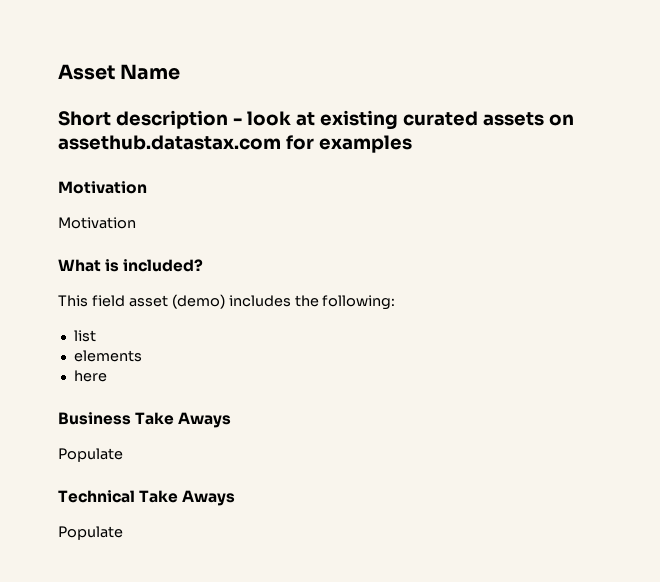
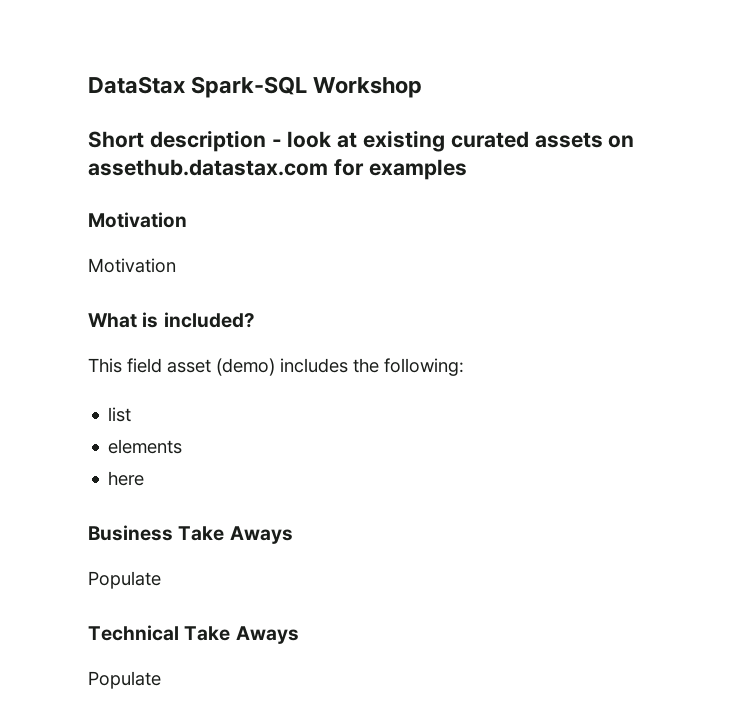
[58,64,181,80] Asset Name -> [88,76,423,98] DataStax Spark-SQL Workshop

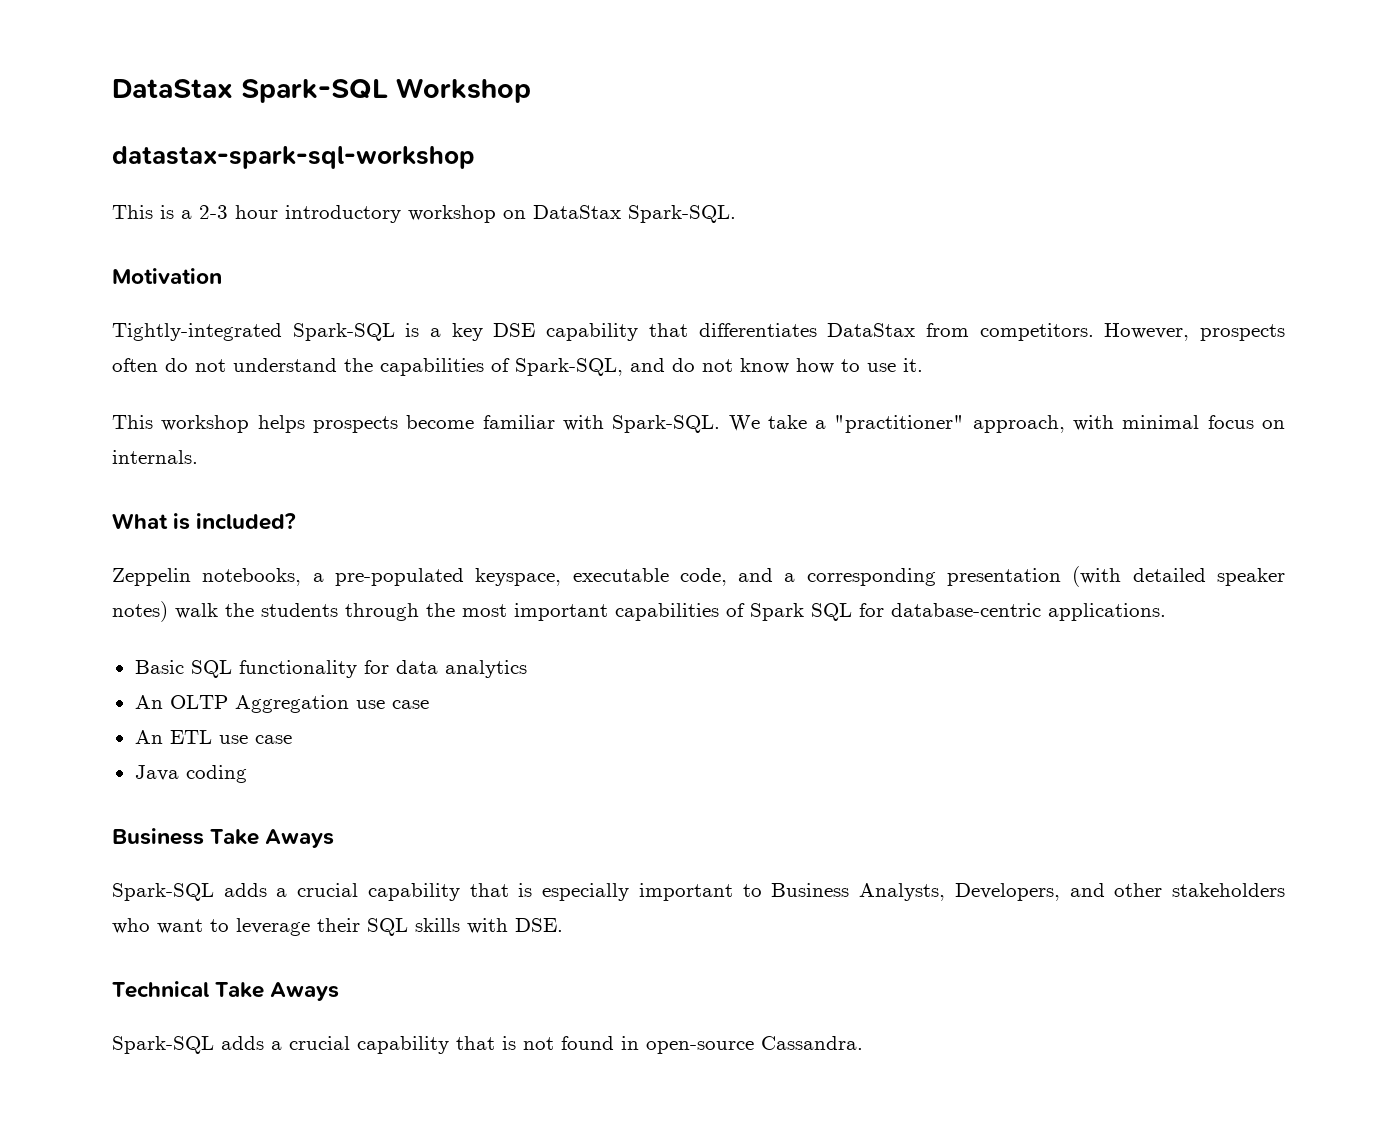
[88,130,635,152] [88,159,467,180] [88,212,187,228] [88,258,176,273] [88,312,255,328] [88,358,464,376] [108,407,132,422] [108,439,183,454] [108,471,145,486] [88,525,293,544] [88,571,161,589] [88,625,299,644] [88,671,161,689] Short description - look at existing curated assets on assethub.datastax.com for examples // Motivation // Motivation // What is included? // This field asset (demo) includes the following: // list // elements // here // Business Take Aways // Populate // Technical Take Aways // Populate -> [112,146,475,169] [112,205,736,223] [112,268,222,284] [112,323,1285,341] [112,358,923,376] [112,415,1285,433] [112,450,198,464] [112,513,297,530] [112,566,1285,587] [112,601,1166,622] [134,660,527,678] [134,695,429,713] [134,730,292,744] [134,765,247,783] [112,828,335,848] [112,883,1286,901] [112,918,563,936] [112,981,340,1001] [112,1036,863,1054] datastax-spark-sql-workshop // This is a 2-3 hour introductory workshop on DataStax Spark-SQL. // Motivation // Tightly-integrated Spark-SQL is a key DSE capability that differentiates DataStax from competitors. However, prospects often do not understand the capabilities of Spark-SQL, and do not know how to use it. // This workshop helps prospects become familiar with Spark-SQL. We take a "practitioner" approach, with minimal focus on internals. // What is included? // Zeppelin notebooks, a pre-populated keyspace, executable code, and a corresponding presentation (with detailed speaker notes) walk the students through the most important capabilities of Spark SQL for database-centric applications. // Basic SQL functionality for data analytics // An OLTP Aggregation use case // An ETL use case // Java coding // Business Take Aways // Spark-SQL adds a crucial capability that is especially important to Business Analysts, Developers, and other stakeholders who want to leverage their SQL skills with DSE. // Technical Take Aways // Spark-SQL adds a crucial capability that is not found in open-source Cassandra.

